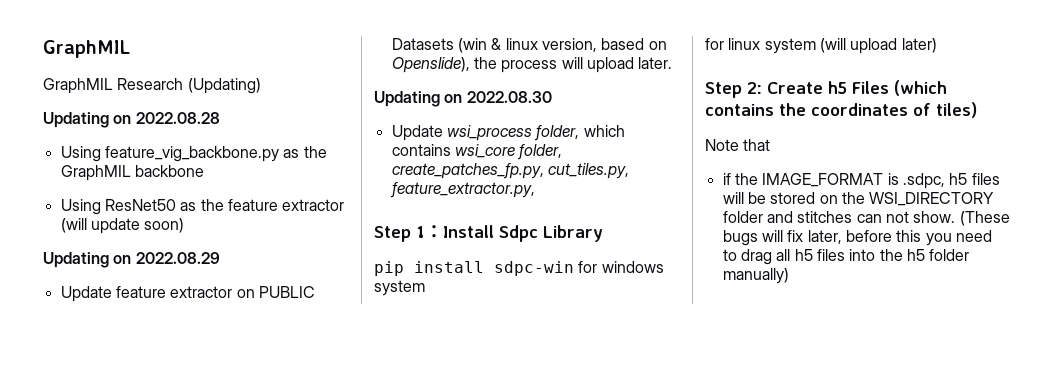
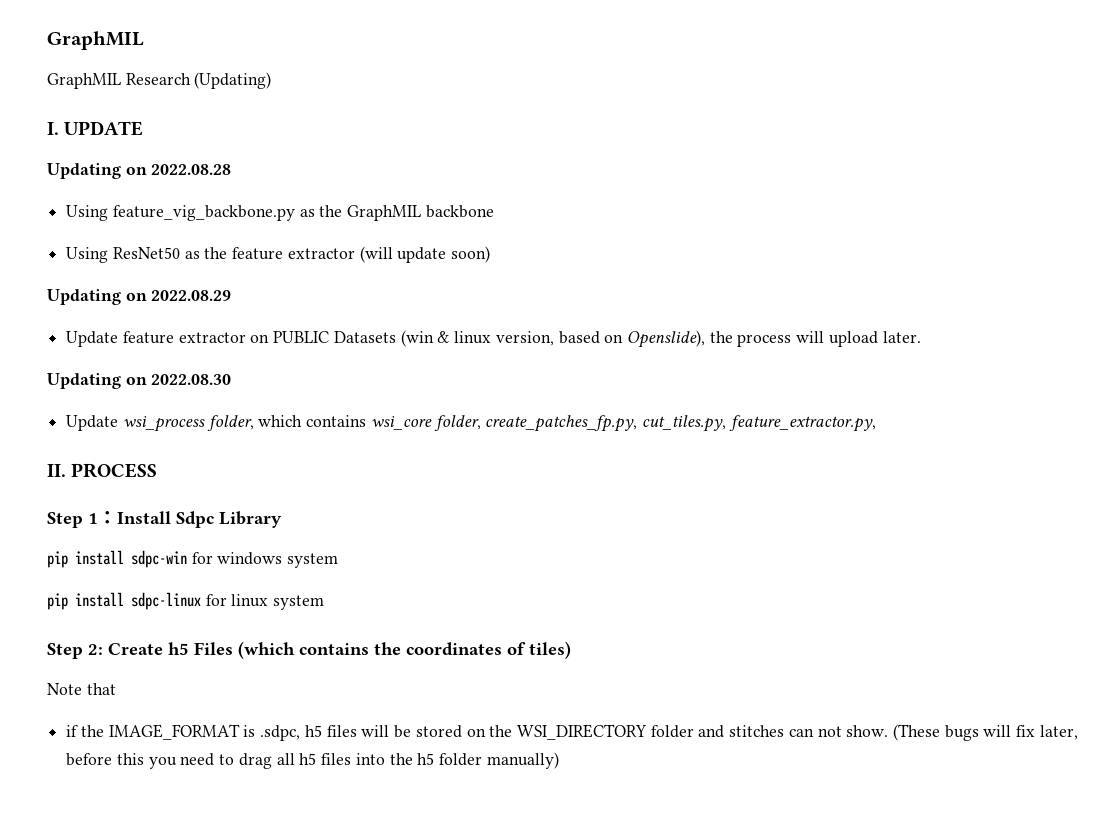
(261, 86) none -> [47,121,144,136] // I. UPDATE
(535, 190) none -> [47,463,158,478] // II. PROCESS
(425, 288) none -> [47,592,201,610] pip install sdpc-linux
[819,38,937,54] (will upload later) -> (325, 602) none

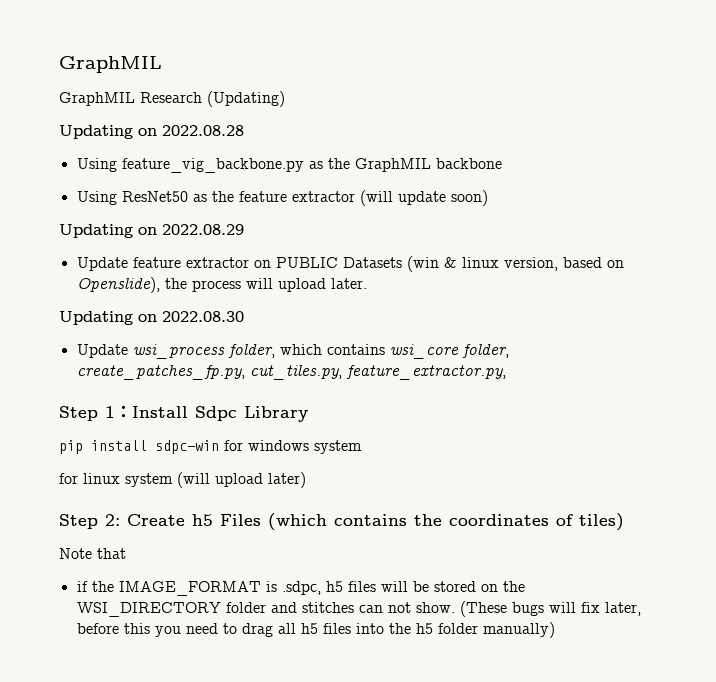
[47,121,144,136] // I. UPDATE -> (285, 99) none
[47,463,158,478] // II. PROCESS -> (506, 372) none
[47,592,201,610] pip install sdpc-linux -> (362, 447) none
(325, 602) none -> [177,472,306,488] (will upload later)

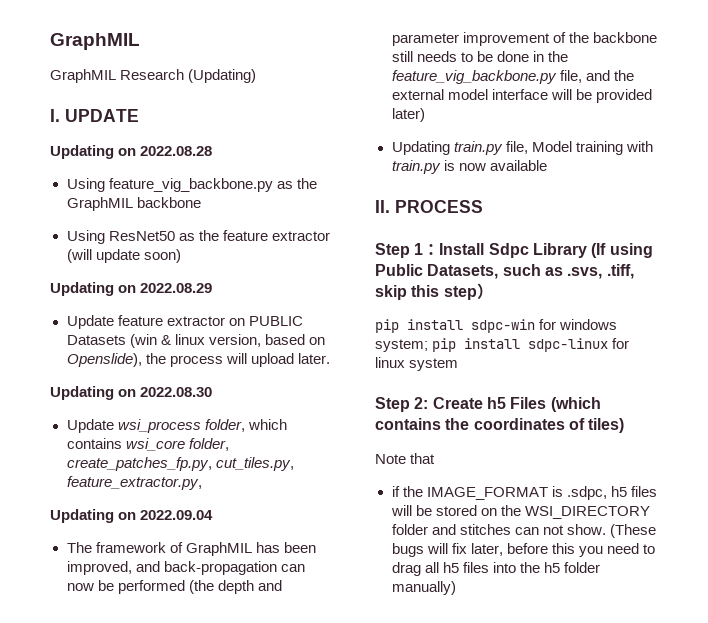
(285, 99) none -> [50,109,139,122] // I. UPDATE
(506, 372) none -> [50,509,214,523] [66,542,316,556] [66,561,305,575] [66,580,282,594] [391,32,657,46] [391,51,568,62] [391,70,634,84] [391,89,652,103] [391,108,425,122] [391,141,653,155] [391,160,547,174] [375,200,483,213] // Updating on 2022.09.04 // The framework of GraphMIL has been improved, and back-propagation can now be performed (the depth and parameter improvement of the backbone still needs to be done in the feature_vig_backbone.py file, and the external model interface will be provided later) // Updating train.py file, Model training with train.py is now available // II. PROCESS
(308, 414) none -> [591,243,653,258] [375,264,634,279] [375,283,493,300] (If using Public Datasets, such as .svs, .tiff, skip this step）
[314,440,362,454] system // -> [375,338,609,352] system; pip install sdpc-linux
[177,472,306,488] (will upload later) -> (459, 364) none

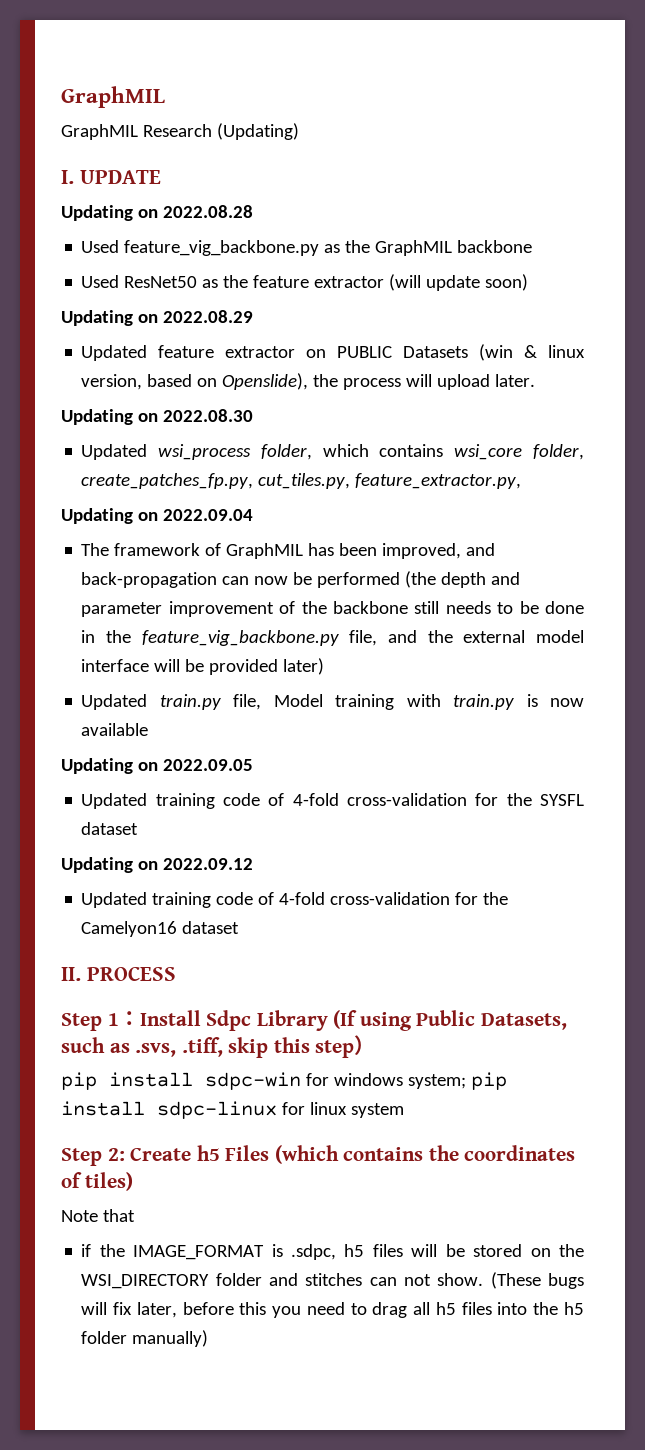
[66,178,105,192] Using -> [81,240,120,253] Used
[66,230,105,244] Using -> [81,275,120,288] Used
[66,315,114,329] Update -> [81,345,148,361] Updated
[66,419,114,433] Update -> [81,444,148,460] Updated
[391,141,450,155] Updating -> [81,694,148,710] Updated
(547, 165) none -> [61,758,253,774] [81,793,584,809] [81,822,139,835] [61,857,253,873] [81,892,509,908] [81,921,240,937] // Updating on 2022.09.05 // Updated training code of 4-fold cross-validation for the SYSFL dataset // Updating on 2022.09.12 // Updated training code of 4-fold cross-validation for the Camelyon16 dataset

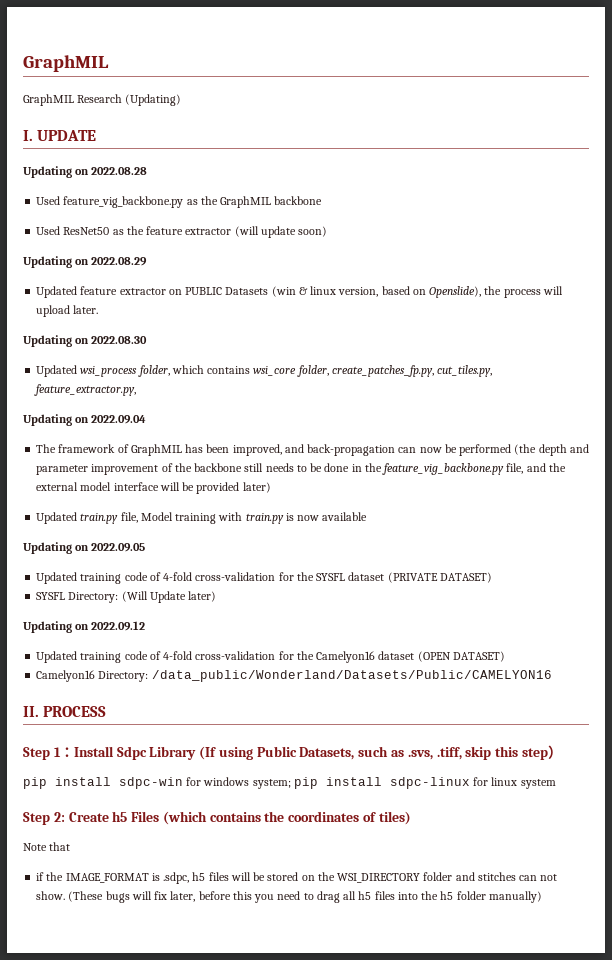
(139, 828) none -> [387,572,492,583] [36,591,217,603] (PRIVATE DATASET) // SYSFL Directory: (Will Update later)
(240, 927) none -> [417,651,505,662] [36,670,552,682] (OPEN DATASET) // Camelyon16 Directory: /data_public/Wonderland/Datasets/Public/CAMELYON16

